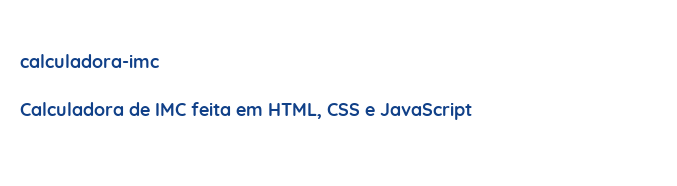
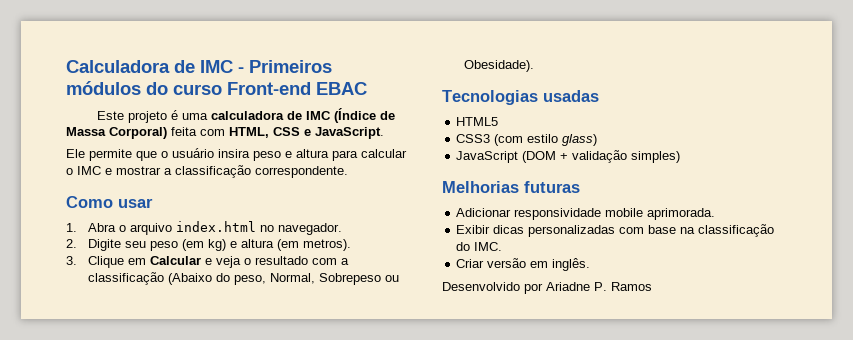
[20,54,159,68] calculadora-imc // -> (66, 66) none
[191,102,472,120] feita em HTML, CSS e JavaScript -> [238,60,332,73] [66,81,367,95] [96,108,395,123] [66,127,384,139] [66,148,407,161] [66,165,348,178] [66,196,153,208] [66,221,342,235] [66,239,351,251] [66,256,349,268] [87,272,399,285] [463,60,534,72] [442,90,599,105] [456,117,499,126] [456,134,598,146] [456,150,681,163] [442,181,580,193] [456,208,716,220] [456,224,775,237] [456,242,503,251] [456,258,591,271] [442,282,652,294] - Primeiros módulos do curso Front-end EBAC // Este projeto é uma calculadora de IMC (Índice de Massa Corporal) feita com HTML, CSS e JavaScript. // Ele permite que o usuário insira peso e altura para calcular o IMC e mostrar a classificação correspondente. // Como usar // 1. Abra o arquivo index.html no navegador. // 2. Digite seu peso (em kg) e altura (em metros). // 3. Clique em Calcular e veja o resultado com a classificação (Abaixo do peso, Normal, Sobrepeso ou Obesidade). // Tecnologias usadas // HTML5 // CSS3 (com estilo glass) // JavaScript (DOM + validação simples) // Melhorias futuras // Adicionar responsividade mobile aprimorada. // Exibir dicas personalizadas com base na classificação do IMC. // Criar versão em inglês. // Desenvolvido por Ariadne P. Ramos

